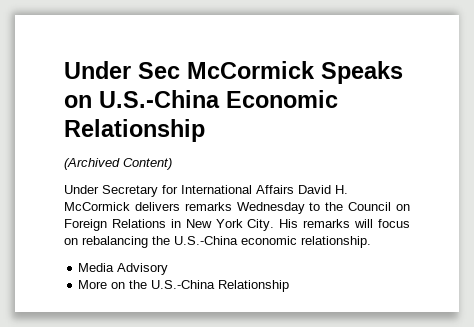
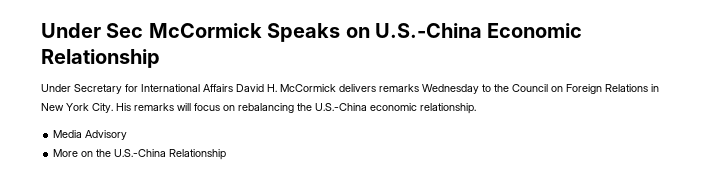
[64,158,172,170] // (Archived Content) -> (160, 58) none

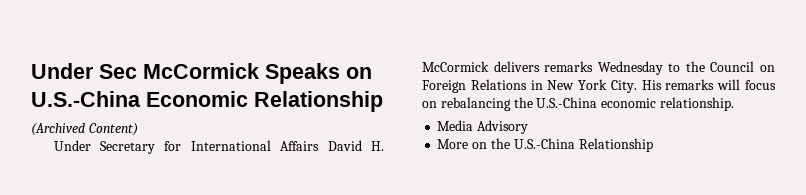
(160, 58) none -> [31,123,138,136] // (Archived Content)

